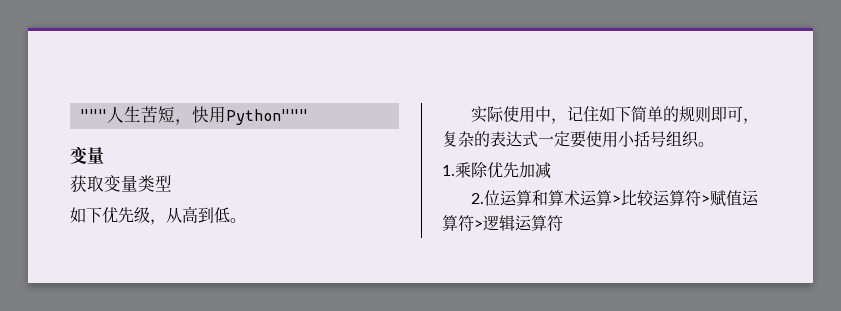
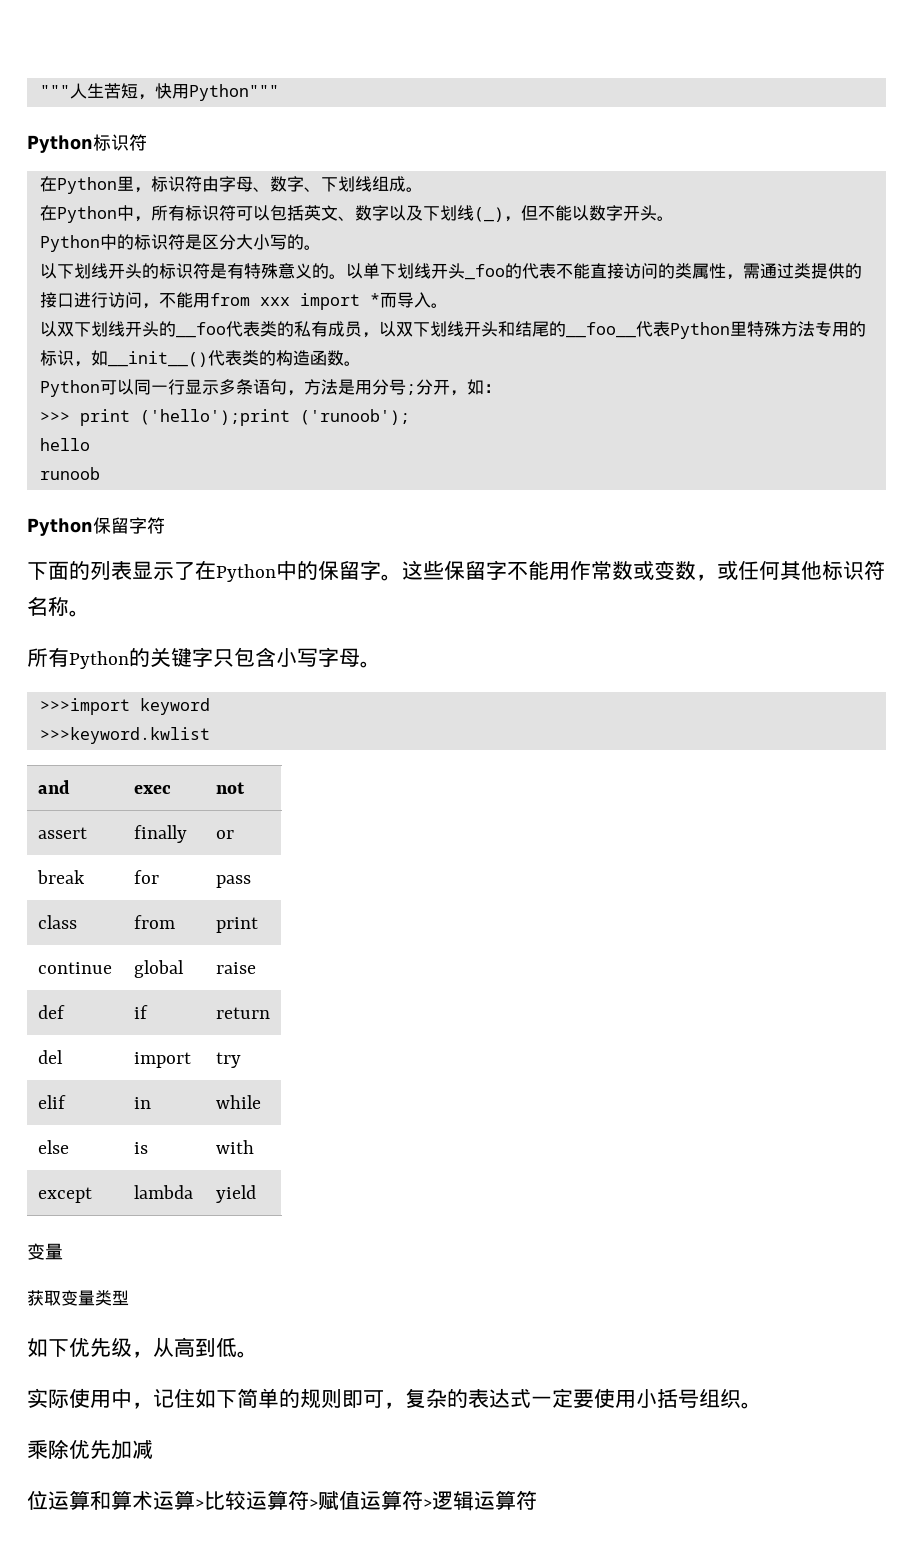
(308, 117) none -> [27,134,147,153] [39,176,423,194] [39,205,674,223] [39,234,321,252] [39,263,862,280] [39,292,448,310] [39,321,866,339] [39,350,361,367] [39,379,501,397] [39,409,410,426] [39,438,90,451] [39,467,100,480] [27,517,165,536] [27,560,885,582] [27,596,90,617] [27,647,381,669] [39,698,210,715] [39,727,210,744] [37,780,70,794] [133,785,171,794] [215,782,245,794] [37,827,87,839] [133,825,187,843] [215,830,234,839] [36,870,85,884] [133,870,159,884] [215,875,251,888] [37,915,77,929] [133,915,175,929] [215,917,258,933] [37,962,112,974] [133,960,184,978] [215,962,256,974] [37,1005,65,1019] [133,1005,148,1019] [215,1007,270,1019] [37,1050,63,1064] [133,1052,191,1068] [215,1052,241,1068] [37,1095,66,1109] [133,1097,151,1109] [215,1095,261,1109] [37,1140,69,1154] [133,1142,148,1154] [215,1140,254,1154] [37,1187,92,1203] [133,1185,193,1199] [215,1185,256,1203] // Python标识符 // 在Python里，标识符由字母、数字、下划线组成。 // 在Python中，所有标识符可以包括英文、数字以及下划线(_)，但不能以数字开头。 // Python中的标识符是区分大小写的。 // 以下划线开头的标识符是有特殊意义的。以单下划线开头_foo的代表不能直接访问的类属性，需通过类提供的接口进行访问，不能用from xxx import *而导入。 // 以双下划线开头的__foo代表类的私有成员，以双下划线开头和结尾的__foo__代表Python里特殊方法专用的标识，如__init__()代表类的构造函数。 // Python可以同一行显示多条语句，方法是用分号;分开，如： // >>> print ('hello');print ('runoob'); // hello // runoob // Python保留字符 // 下面的列表显示了在Python中的保留字。这些保留字不能用作常数或变数，或任何其他标识符名称。 // 所有Python的关键字只包含小写字母。 // >>>import keyword // >>>keyword.kwlist // and | exec | not // assert | finally | or // break | for | pass // class | from | print // continue | global | raise // def | if | return // del | import | try // elif | in | while // else | is | with // except | lambda | yield
[442,165,455,176] 1. -> (762, 1405) none
[471,193,485,204] 2. -> (153, 1449) none

